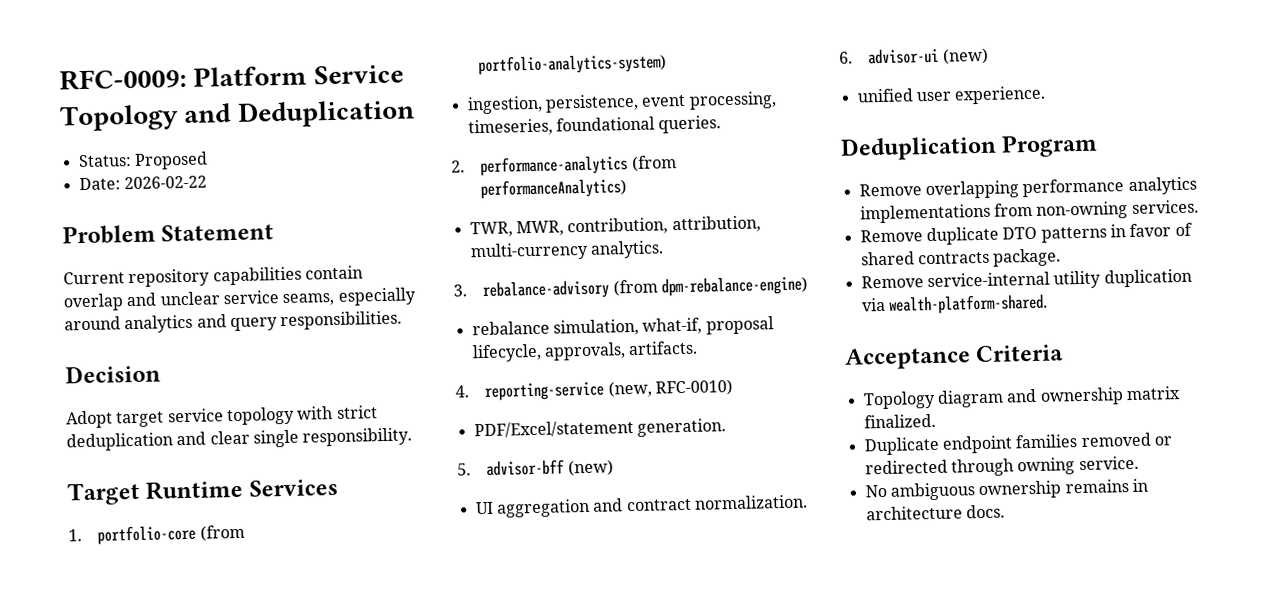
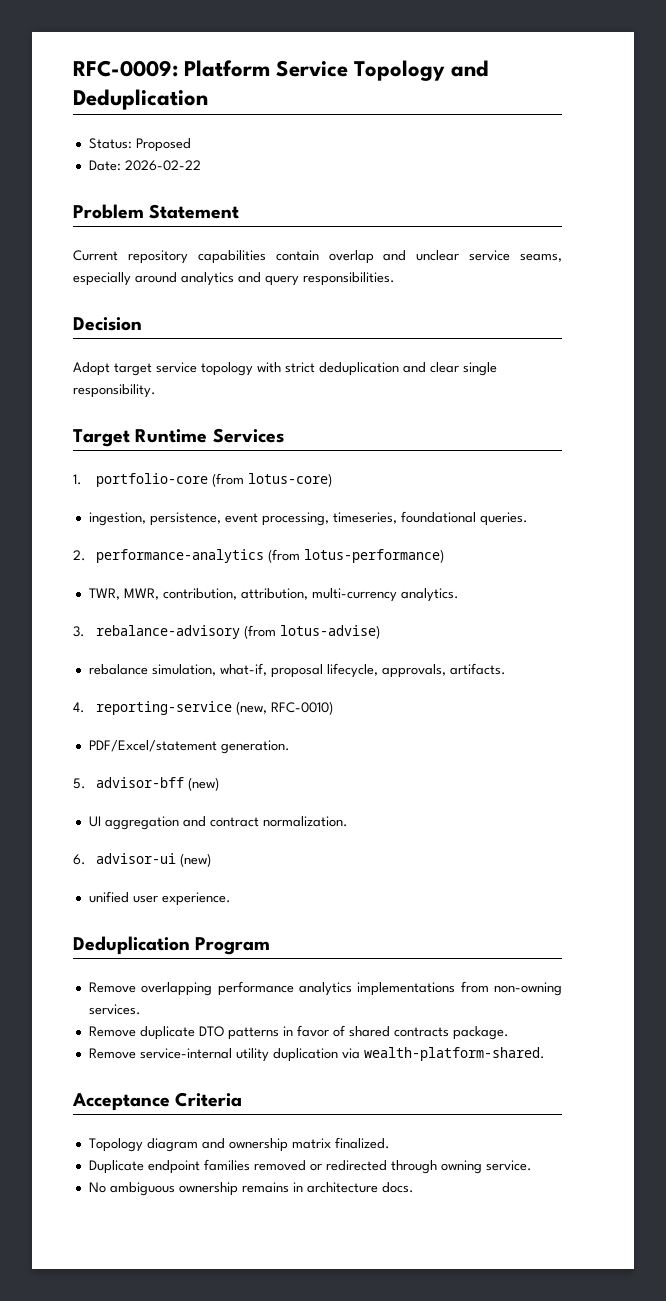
[478,53,668,76] portfolio-analytics-system) -> [247,473,332,487] lotus-core)
[480,178,628,200] performanceAnalytics) -> [303,549,444,563] lotus-performance)
[661,275,809,297] dpm-rebalance-engine) -> [279,625,380,639] lotus-advise)

